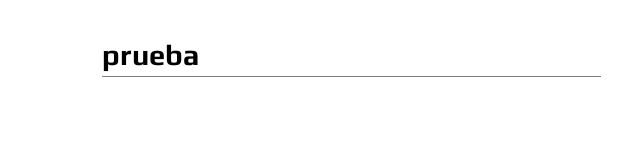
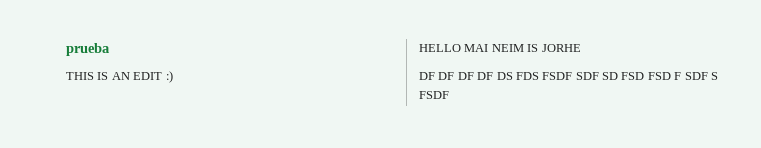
(199, 58) none -> [66,71,173,83] [419,44,581,52] [419,72,718,80] [419,91,449,99] // THIS IS AN EDIT :) // HELLO MAI NEIM IS JORHE // DF DF DF DF DS FDS FSDF SDF SD FSD FSD F SDF S FSDF

